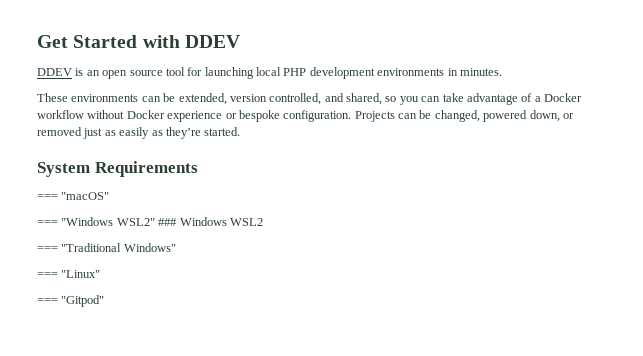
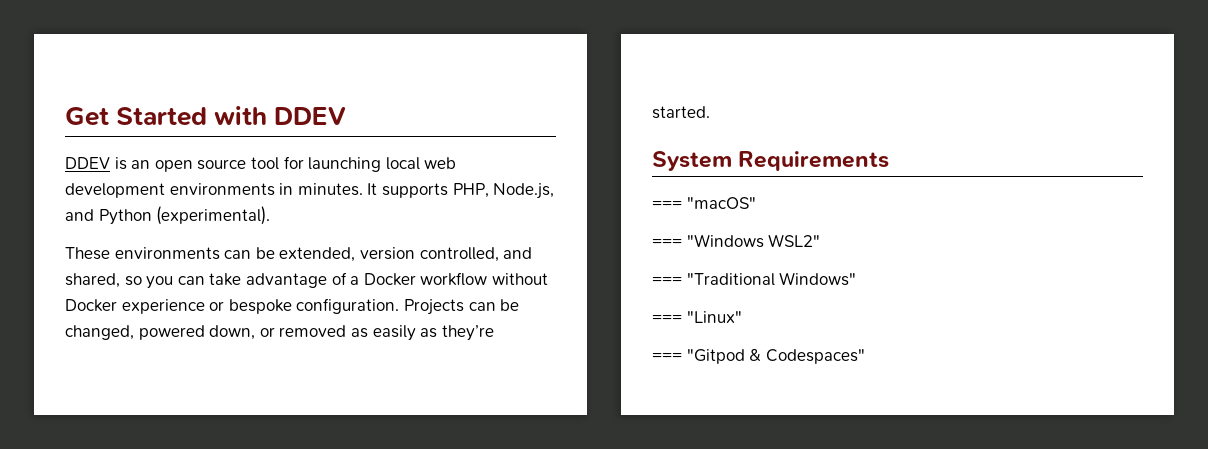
[283,68,307,76] PHP -> [424,157,457,169] web
(502, 72) none -> [367,183,555,199] [65,206,271,225] It supports PHP, Node.js, and Python (experimental).
[83,128,103,139] just -> (347, 331) none
[158,217,263,226] ### Windows WSL2 -> (821, 240) none
[61,295,105,307] "Gitpod" -> [686,348,865,364] "Gitpod & Codespaces"

